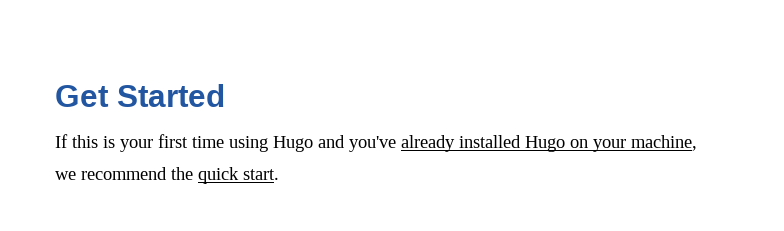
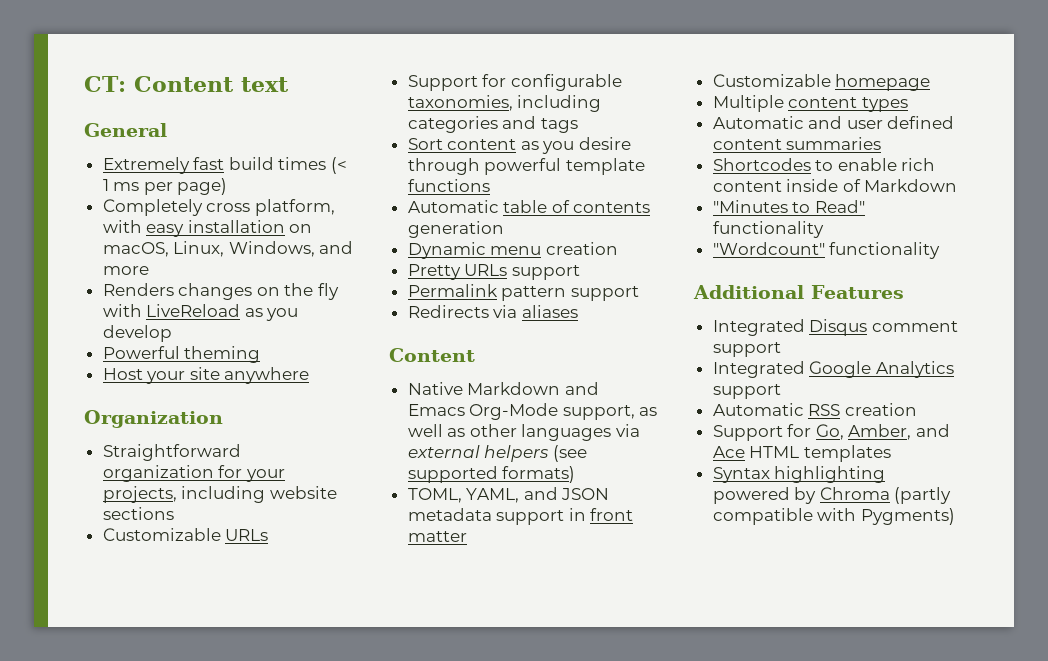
[55,84,225,107] [55,134,697,152] [55,167,279,184] Get Started // If this is your first time using Hugo and you've already installed Hugo on your machine, we recommend the quick start. -> [84,76,289,92] [84,123,167,137] [102,157,348,174] [102,178,228,195] [102,199,335,216] [102,220,313,237] [102,241,354,257] [102,266,149,275] [102,283,340,300] [102,304,299,321] [102,325,172,342] [102,346,261,363] [102,367,310,384] [84,410,223,428] [102,444,241,461] [102,465,285,482] [102,486,337,503] [102,507,174,520] [102,528,269,541] [407,74,622,91] [407,95,602,112] [407,116,578,133] [407,137,632,154] [407,158,645,175] [407,179,490,192] [407,200,651,213] [407,221,504,238] [407,242,618,259] [407,264,580,280] [407,284,639,301] [407,305,578,318] [389,348,475,362] [407,382,599,395] [407,403,658,420] [407,424,641,441] [407,445,587,462] [407,466,576,483] [407,487,610,503] [407,508,634,525] [407,531,467,542] [712,74,931,91] [712,95,908,112] [712,116,955,129] [712,137,882,150] [712,158,936,171] [712,179,958,192] [712,200,865,213] [712,221,824,238] [712,242,941,259] [693,285,904,299] [712,319,958,336] [712,342,781,357] [712,361,954,378] [712,384,781,399] [712,403,917,416] [712,424,951,441] [712,445,891,462] [712,466,886,483] [712,487,952,504] [712,508,955,525] CT: Content text // General // Extremely fast build times (< 1 ms per page) // Completely cross platform, with easy installation on macOS, Linux, Windows, and more // Renders changes on the fly with LiveReload as you develop // Powerful theming // Host your site anywhere // Organization // Straightforward organization for your projects, including website sections // Customizable URLs // Support for configurable taxonomies, including categories and tags // Sort content as you desire through powerful template functions // Automatic table of contents generation // Dynamic menu creation // Pretty URLs support // Permalink pattern support // Redirects via aliases // Content // Native Markdown and Emacs Org-Mode support, as well as other languages via external helpers (see supported formats) // TOML, YAML, and JSON metadata support in front matter // Customizable homepage // Multiple content types // Automatic and user defined content summaries // Shortcodes to enable rich content inside of Markdown // "Minutes to Read" functionality // "Wordcount" functionality // Additional Features // Integrated Disqus comment support // Integrated Google Analytics support // Automatic RSS creation // Support for Go, Amber, and Ace HTML templates // Syntax highlighting powered by Chroma (partly compatible with Pygments)

